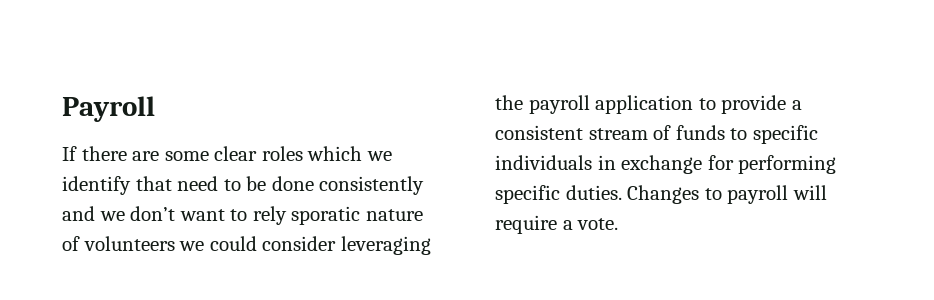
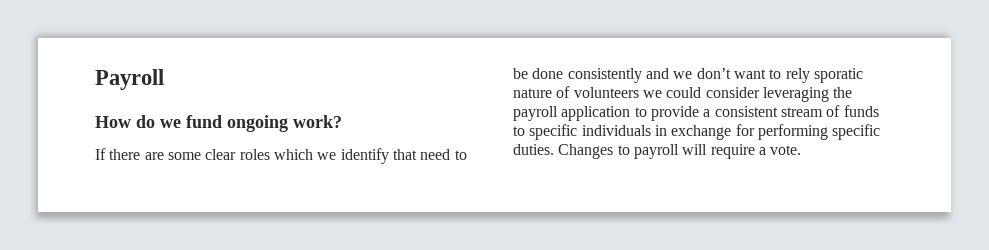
(155, 109) none -> [95,115,342,132] // How do we fund ongoing work?

